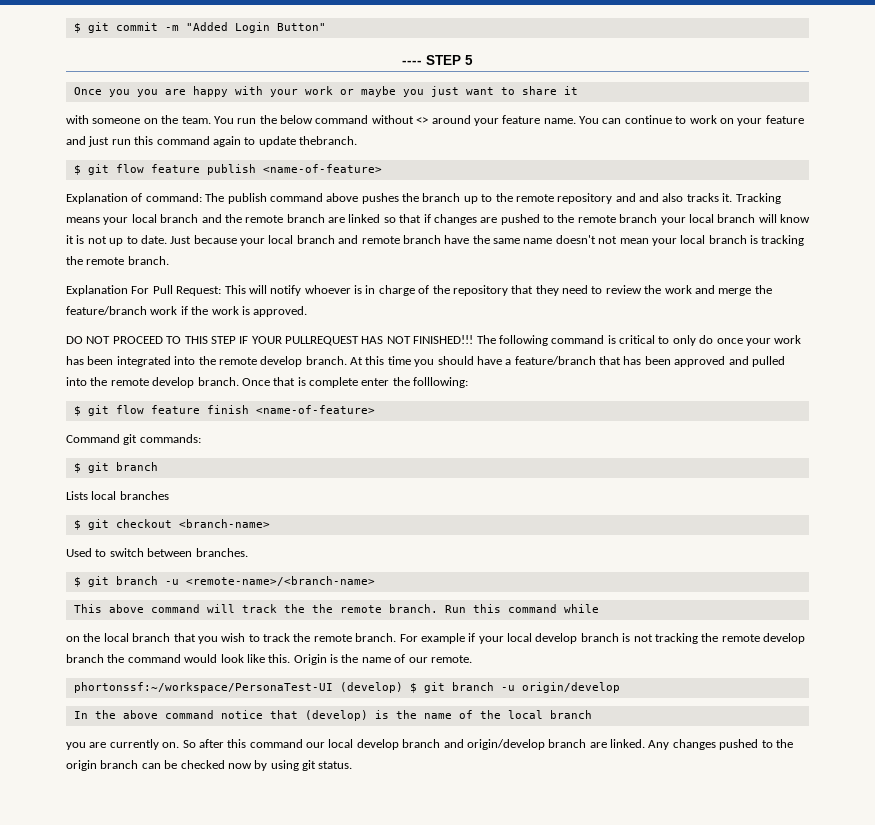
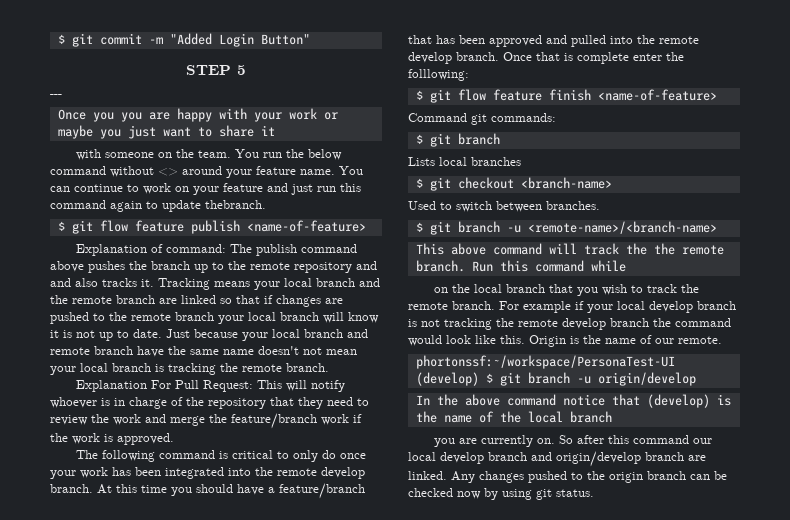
[402,60,422,65] ---- -> (310, 39) none
(473, 60) none -> [50,94,62,97] // ---
[66,335,474,346] DO NOT PROCEED TO THIS STEP IF YOUR PULLREQUEST HAS NOT FINISHED!!! -> (174, 439) none

